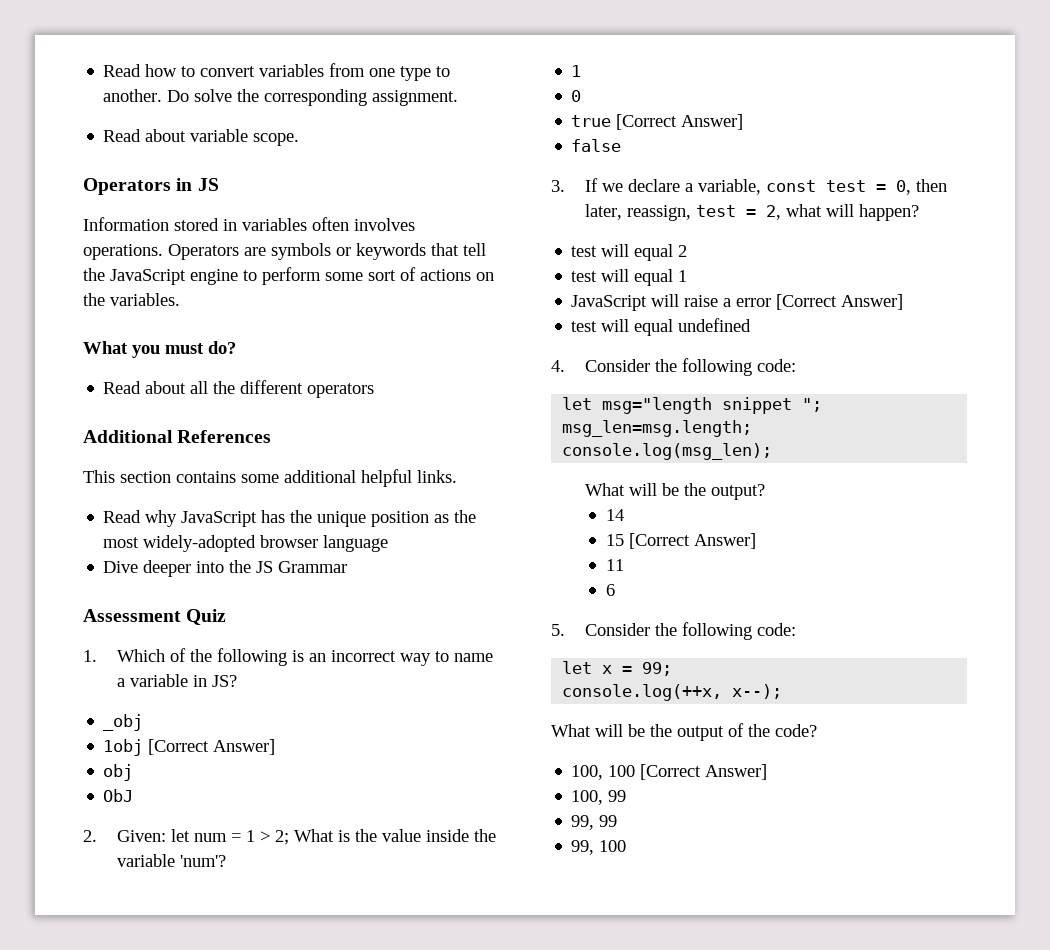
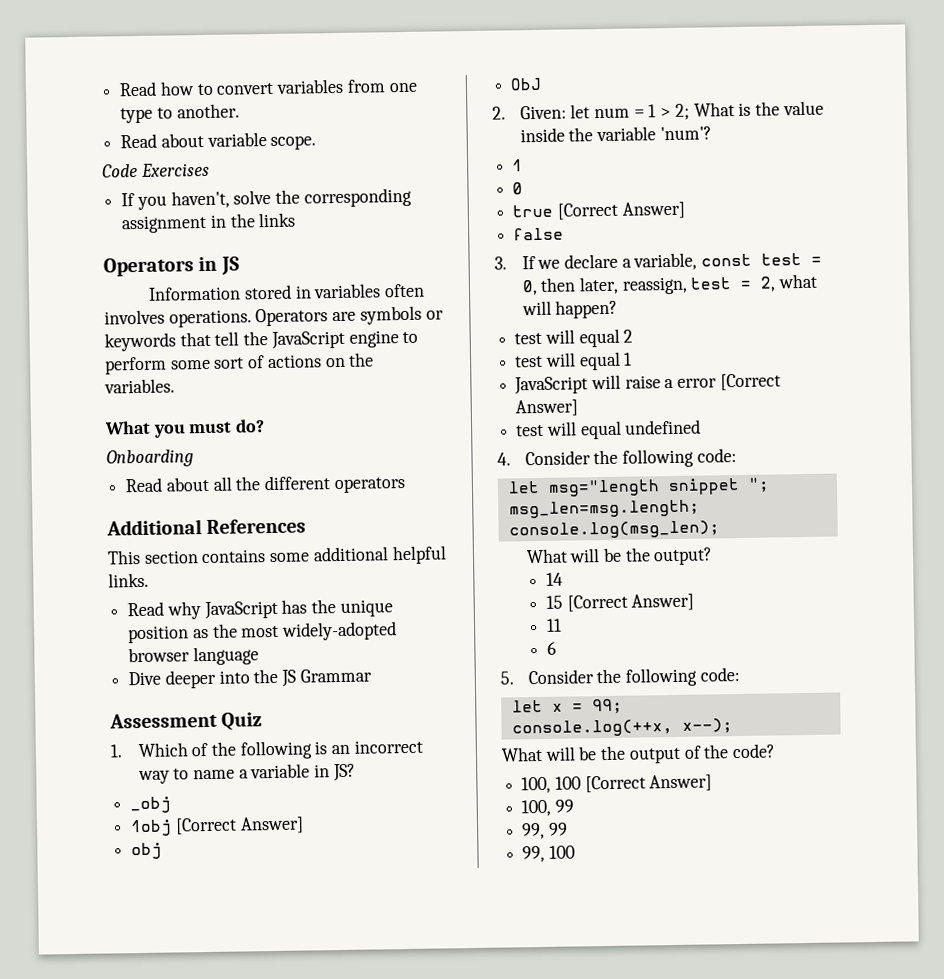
[167,89,459,106] Do solve the corresponding assignment. -> (240, 111) none
(300, 139) none -> [102,162,210,178] [121,187,412,211] [121,212,297,234] // Code Exercises // If you haven't, solve the corresponding assignment in the links
(236, 347) none -> [106,449,194,468] // Onboarding

